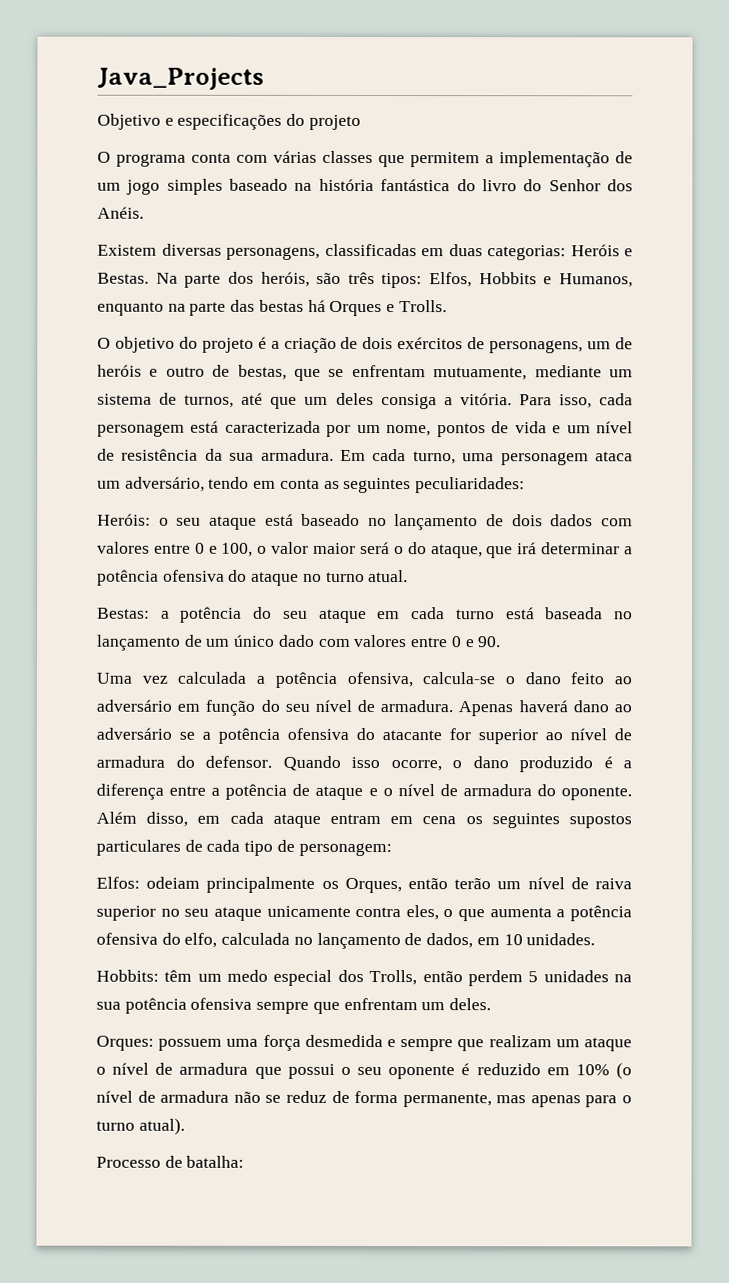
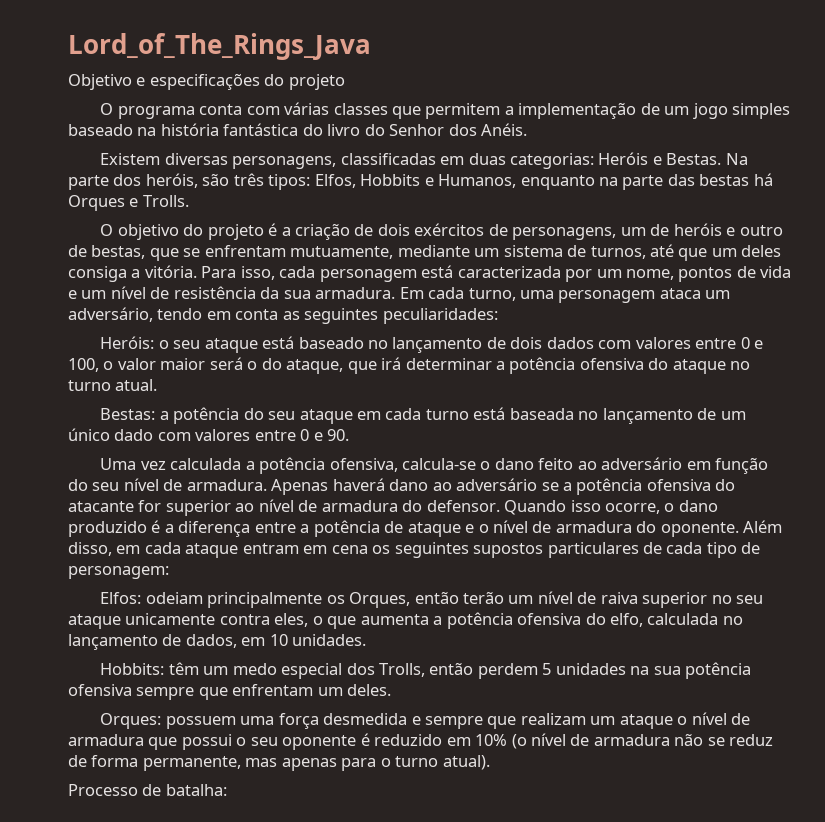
[97,67,264,90] Java_Projects -> [68,33,371,60] Lord_of_The_Rings_Java

